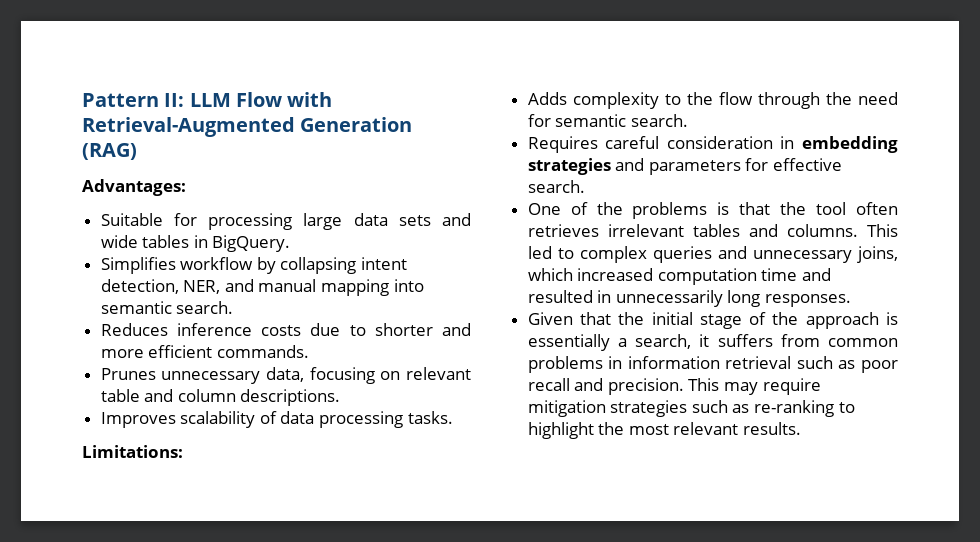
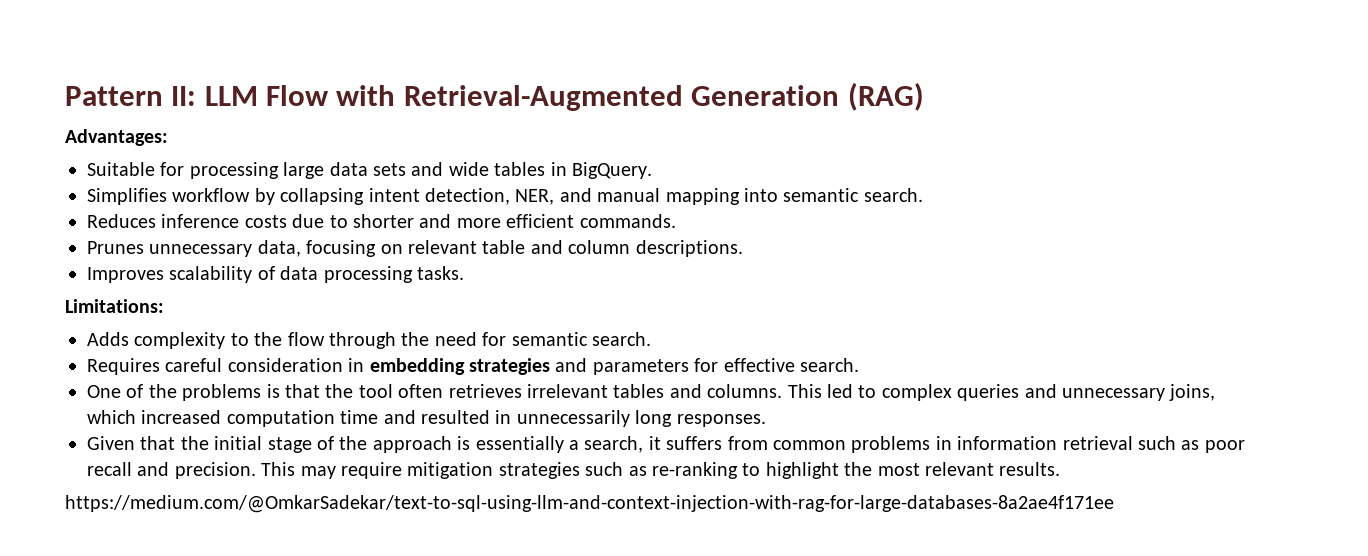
(802, 428) none -> [65,495,1114,513] // https://medium.com/@OmkarSadekar/text-to-sql-using-llm-and-context-injection-with-rag-for-large-databases-8a2ae4f171ee

